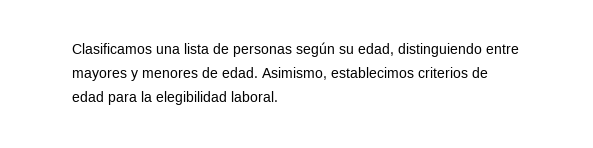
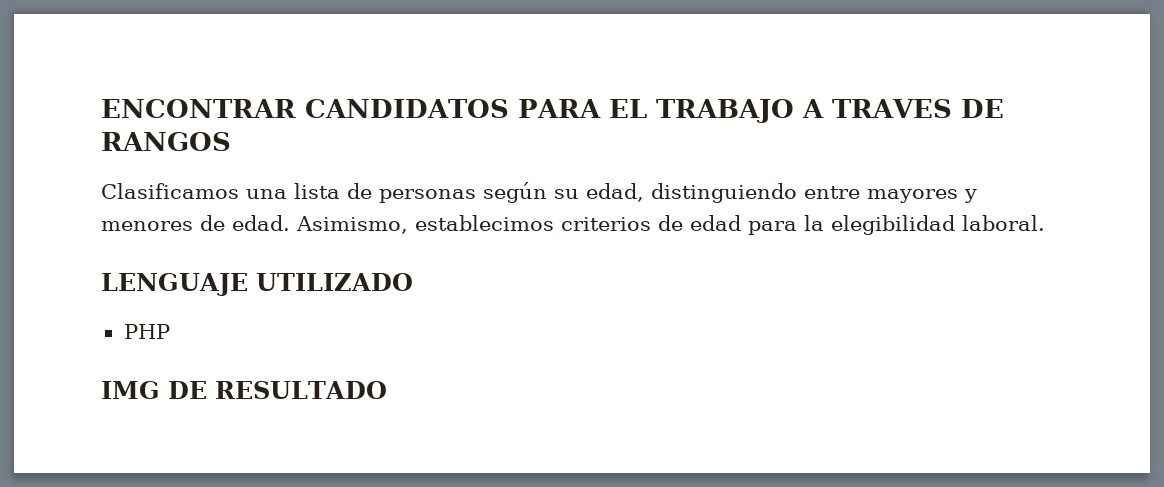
(72, 48) none -> [101,99,1004,123] [101,132,231,151] ENCONTRAR CANDIDATOS PARA EL TRABAJO A TRAVES DE RANGOS //
(278, 96) none -> [101,273,413,296] [123,324,170,339] [101,381,387,399] // LENGUAJE UTILIZADO // PHP // IMG DE RESULTADO

